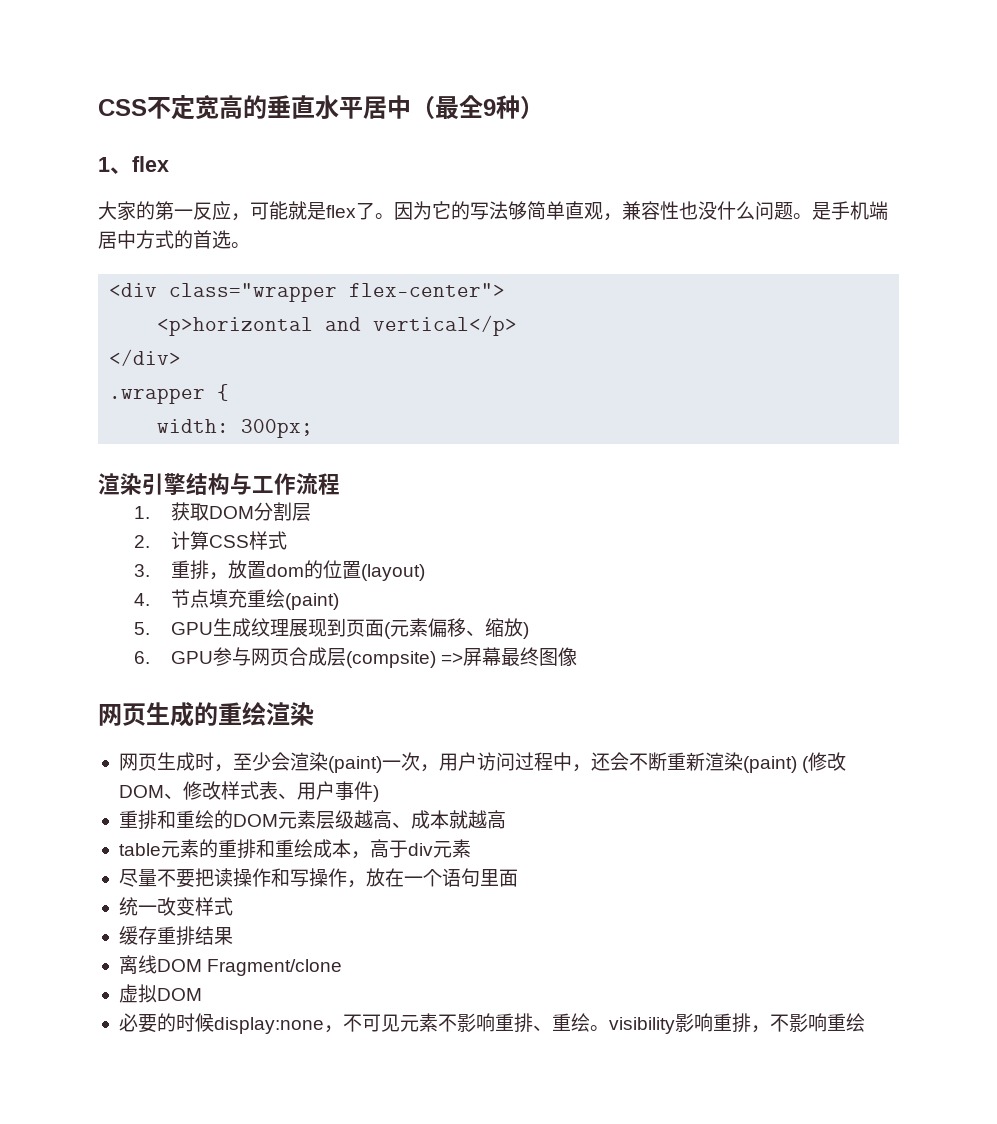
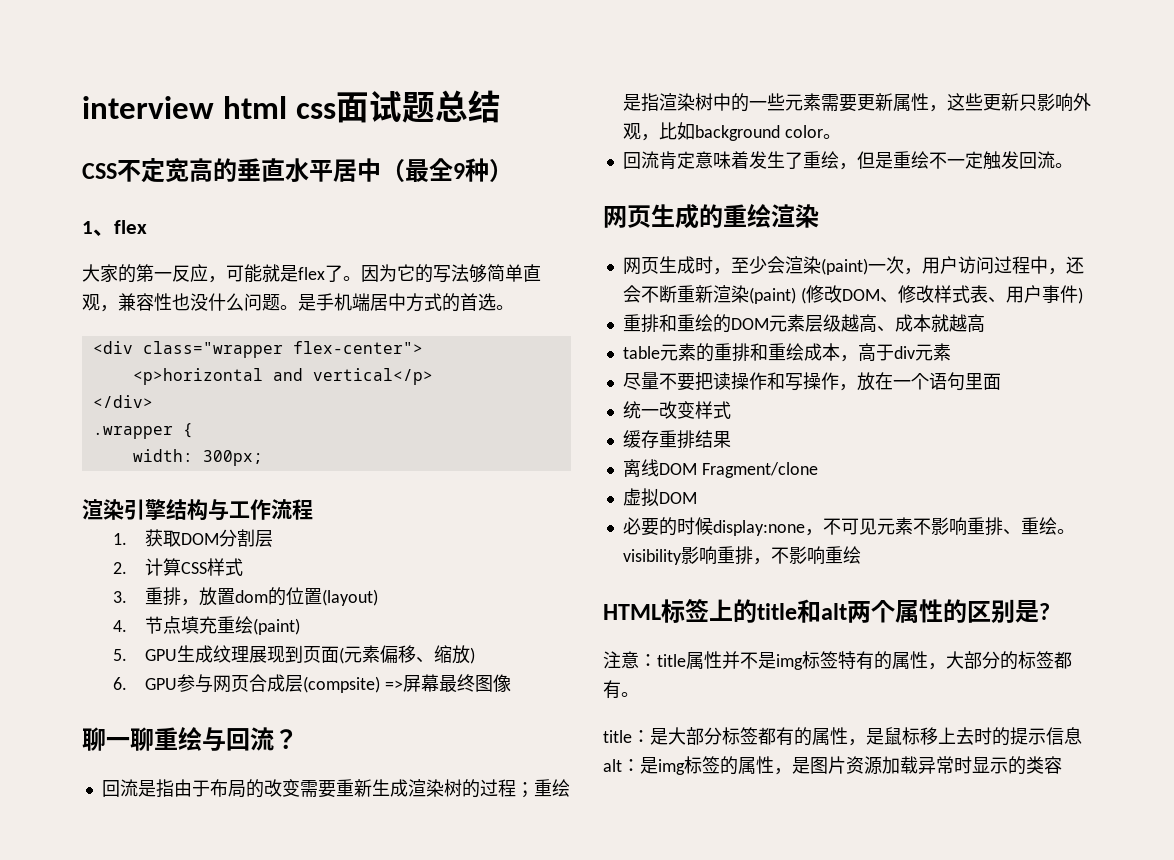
(98, 107) none -> [82,90,501,123] interview html css面试题总结 //
(577, 656) none -> [82,727,298,751] [101,779,570,798] [622,93,1091,112] [622,122,841,141] [622,151,1073,170] // 聊一聊重绘与回流？ // 回流是指由于布局的改变需要重新生成渲染树的过程；重绘是指渲染树中的一些元素需要更新属性，这些更新只影响外观，比如background color。 // 回流肯定意味着发生了重绘，但是重绘不一定触发回流。
(865, 1022) none -> [603,599,1050,623] [603,651,1072,670] [603,680,639,699] [603,727,1082,746] [603,756,1062,775] // HTML标签上的title和alt两个属性的区别是? // 注意：title属性并不是img标签特有的属性，大部分的标签都有。 // title：是大部分标签都有的属性，是鼠标移上去时的提示信息alt：是img标签的属性，是图片资源加载异常时显示的类容

